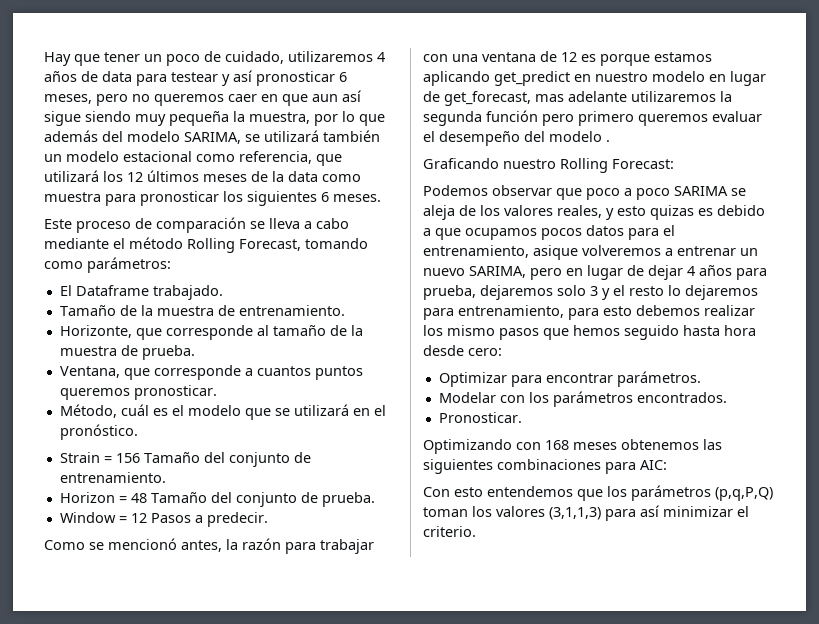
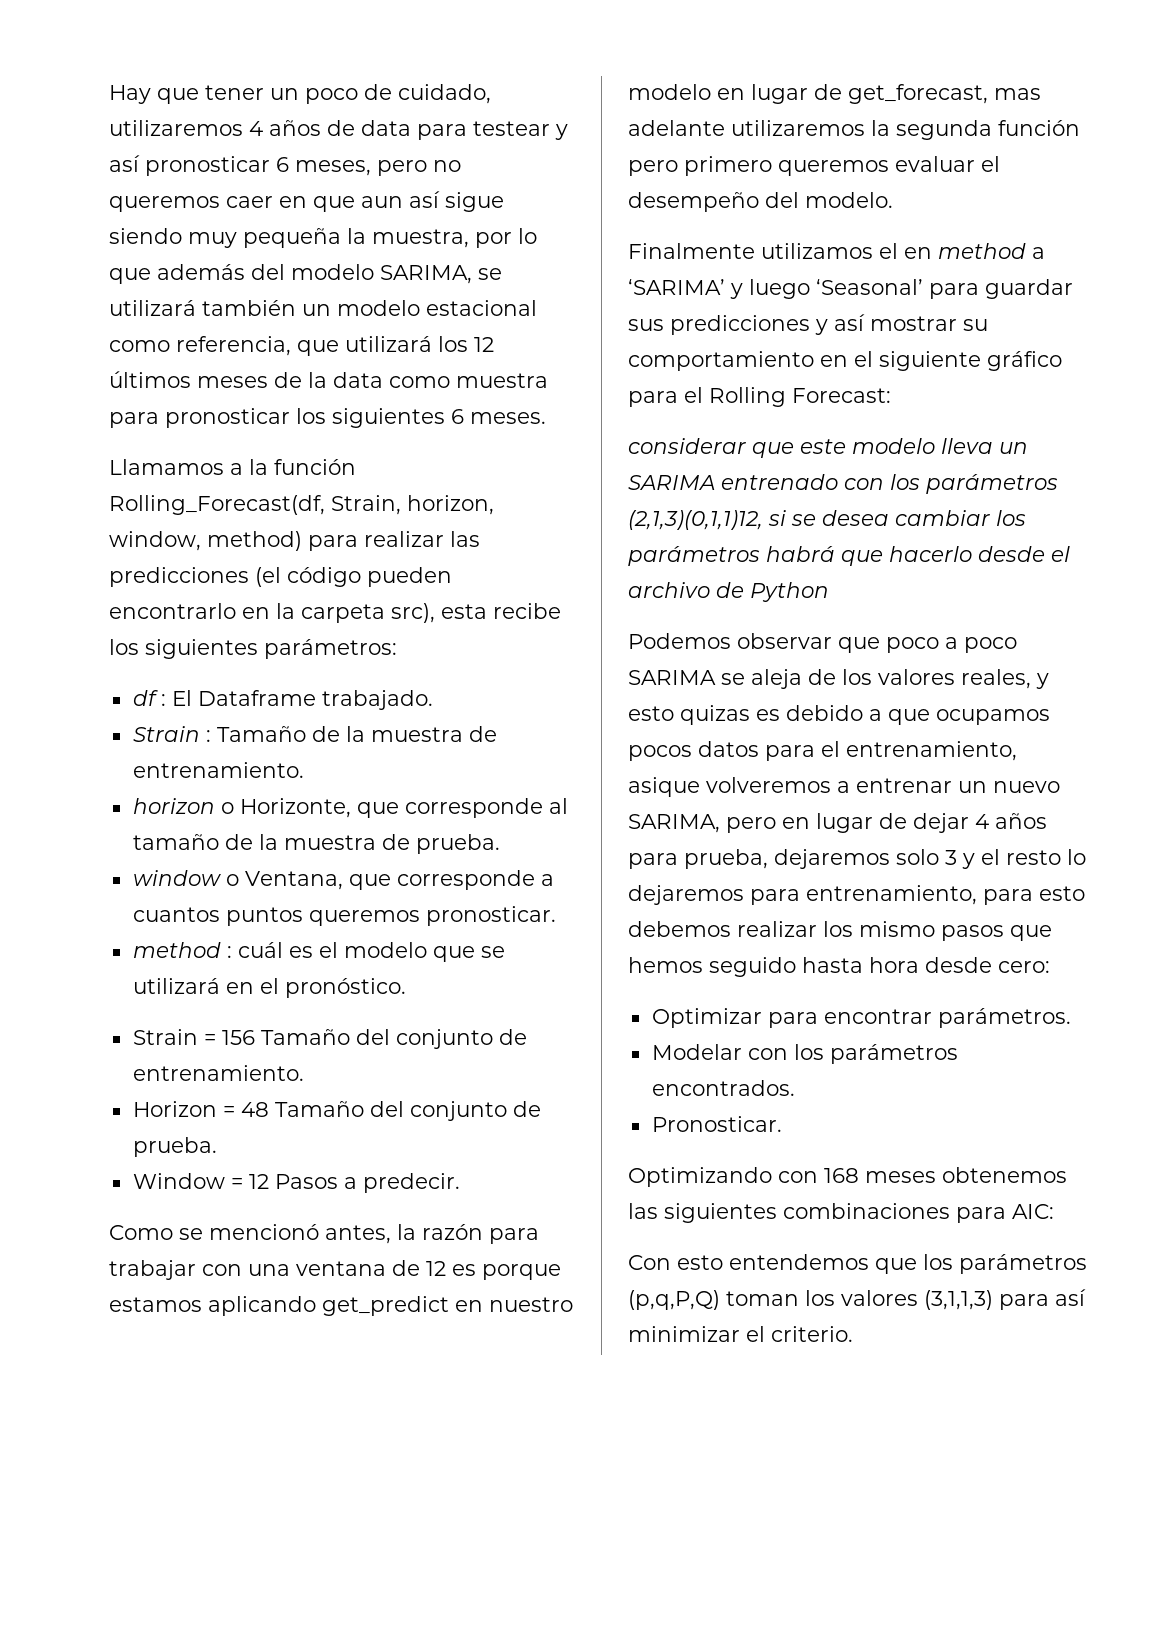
[44,217,349,233] [44,237,368,253] [44,261,83,269] Este proceso de comparación se lleva a cabo mediante el método Rolling Forecast, tomando como -> [109,459,356,475] [109,495,494,515] [109,531,480,551] [109,567,452,587] [109,603,561,623] [109,639,258,659] Llamamos a la función Rolling_Forecast(df, Strain, horizon, window, method) para realizar las predicciones (el código pueden encontrarlo en la carpeta src), esta recibe los siguientes
(171, 265) none -> [132,690,166,706] df :
(223, 292) none -> [132,726,211,742] Strain :
(345, 310) none -> [132,798,234,814] horizon o
(195, 352) none -> [132,870,239,886] window o
[59,404,117,418] Método, -> [132,942,232,958] method :
[549,131,610,142] [423,158,674,173] modelo . // Graficando nuestro Rolling Forecast: -> [805,192,893,208] [628,243,1045,259] [628,279,1073,299] [628,314,988,335] [628,351,1062,371] [628,387,891,407] [628,438,1028,458] [628,474,1058,494] [628,510,1026,530] [628,546,1070,566] [628,582,829,602] modelo. // Finalmente utilizamos el en method a ‘SARIMA’ y luego ‘Seasonal’ para guardar sus predicciones y así mostrar su comportamiento en el siguiente gráfico para el Rolling Forecast: // considerar que este modelo lleva un SARIMA entrenado con los parámetros (2,1,3)(0,1,1)12, si se desea cambiar los parámetros habrá que hacerlo desde el archivo de Python

